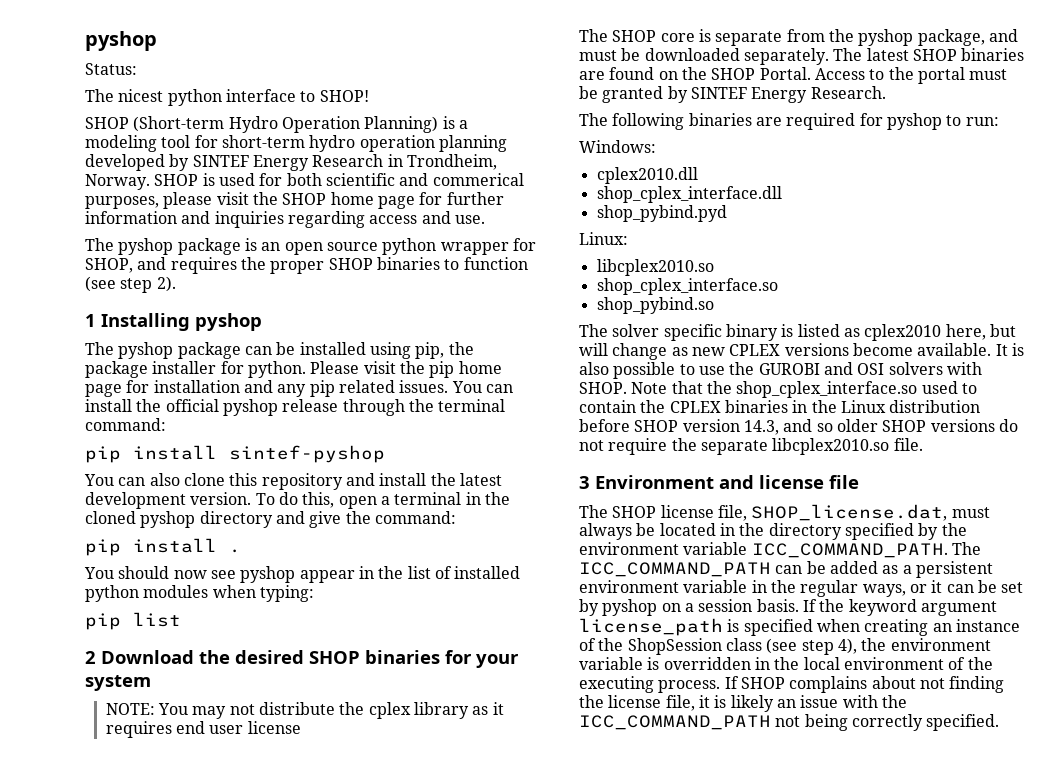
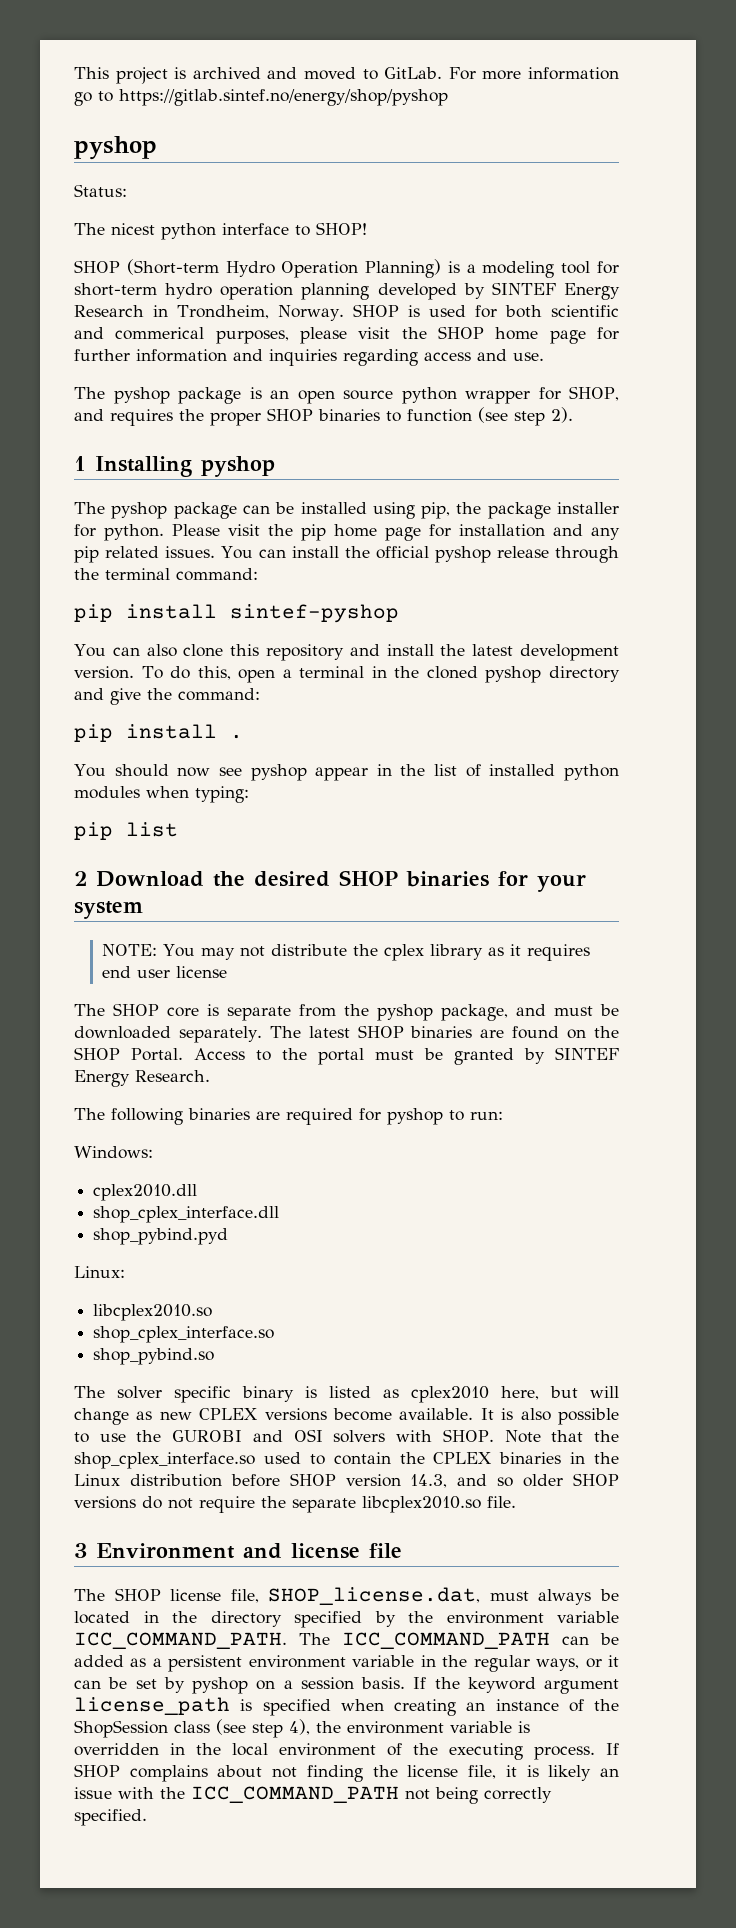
(85, 41) none -> [74,67,620,84] [74,89,448,106] This project is archived and moved to GitLab. For more information go to https://gitlab.sintef.no/energy/shop/pyshop //

